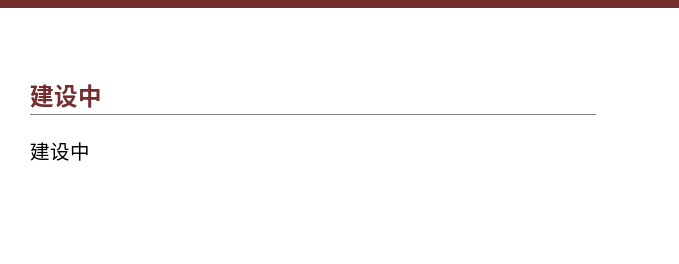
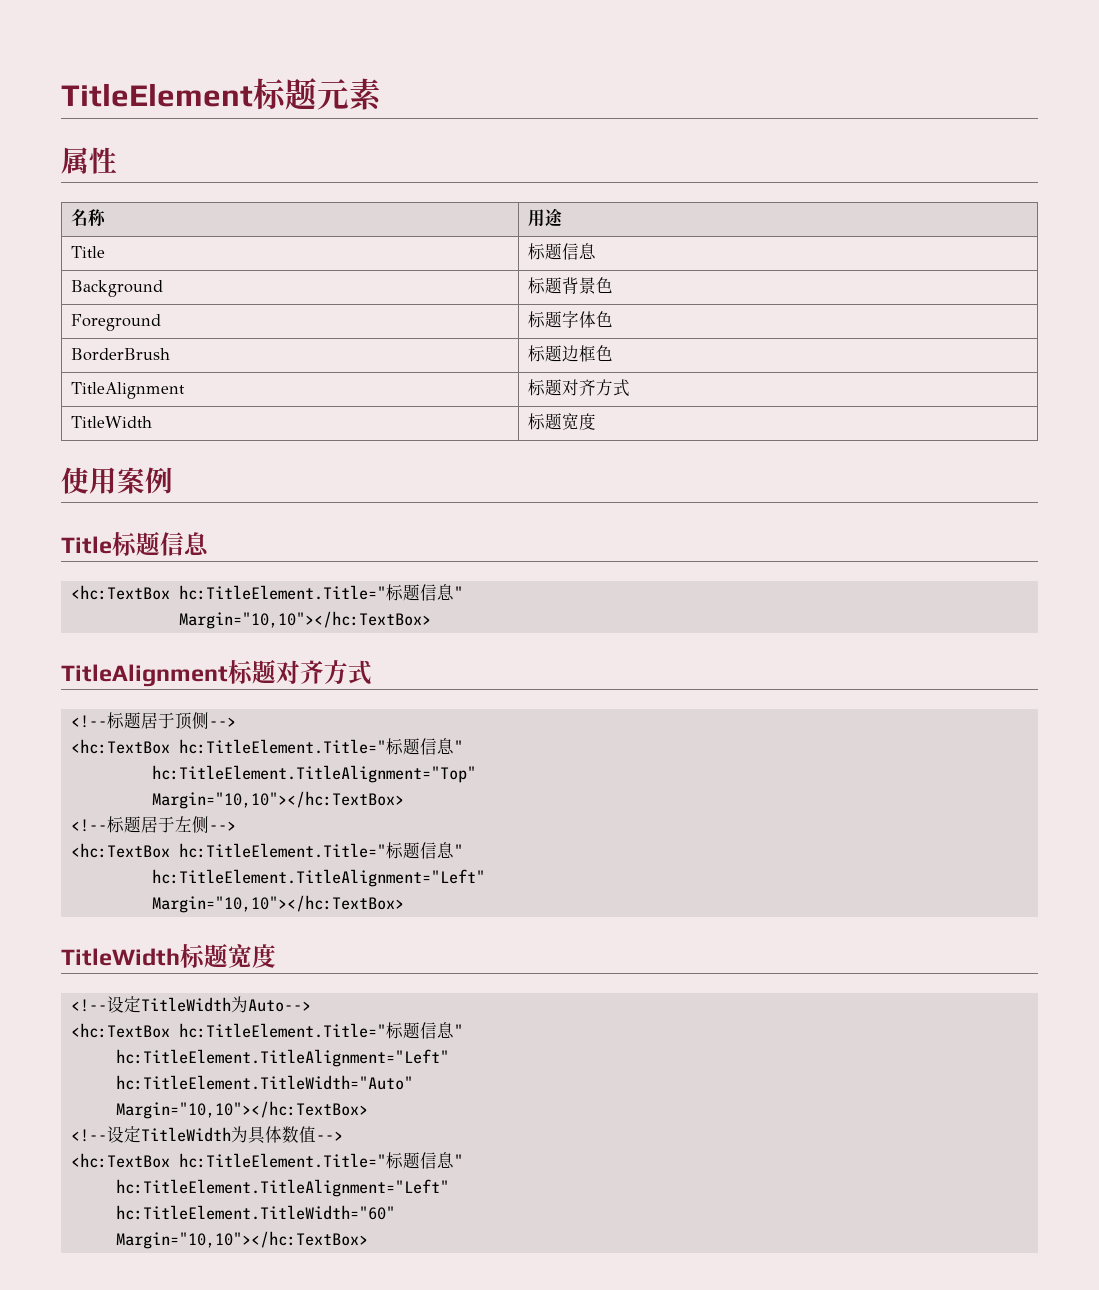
[30,84,102,108] [30,142,90,161] 建设中 // 建设中 -> [61,78,381,110] [61,147,117,174] [70,209,106,226] [527,208,562,227] [70,246,105,258] [527,243,596,260] [70,280,163,297] [527,277,613,295] [70,314,161,331] [527,311,613,328] [70,348,170,361] [527,345,613,362] [70,382,185,399] [527,379,630,397] [70,416,152,428] [527,413,596,430] [61,467,173,494] [61,531,209,556] [70,584,463,601] [178,611,431,629] [61,659,372,687] [70,712,236,730] [70,738,463,755] [151,765,476,783] [151,791,404,809] [70,816,236,833] [70,842,463,859] [151,869,485,887] [151,895,404,913] [61,943,276,968] [70,996,311,1013] [70,1022,463,1039] [115,1049,449,1067] [115,1075,413,1090] [115,1101,368,1119] [70,1126,343,1144] [70,1152,463,1169] [115,1179,449,1197] [115,1205,395,1220] [115,1231,368,1249] TitleElement标题元素 // 属性 // 名称 | 用途 // Title | 标题信息 // Background | 标题背景色 // Foreground | 标题字体色 // BorderBrush | 标题边框色 // TitleAlignment | 标题对齐方式 // TitleWidth | 标题宽度 // 使用案例 // Title标题信息 // <hc:TextBox hc:TitleElement.Title="标题信息" // Margin="10,10"></hc:TextBox> // TitleAlignment标题对齐方式 // <!--标题居于顶侧--> // <hc:TextBox hc:TitleElement.Title="标题信息" // hc:TitleElement.TitleAlignment="Top" // Margin="10,10"></hc:TextBox> // <!--标题居于左侧--> // <hc:TextBox hc:TitleElement.Title="标题信息" // hc:TitleElement.TitleAlignment="Left" // Margin="10,10"></hc:TextBox> // TitleWidth标题宽度 // <!--设定TitleWidth为Auto--> // <hc:TextBox hc:TitleElement.Title="标题信息" // hc:TitleElement.TitleAlignment="Left" // hc:TitleElement.TitleWidth="Auto" // Margin="10,10"></hc:TextBox> // <!--设定TitleWidth为具体数值--> // <hc:TextBox hc:TitleElement.Title="标题信息" // hc:TitleElement.TitleAlignment="Left" // hc:TitleElement.TitleWidth="60" // Margin="10,10"></hc:TextBox>

